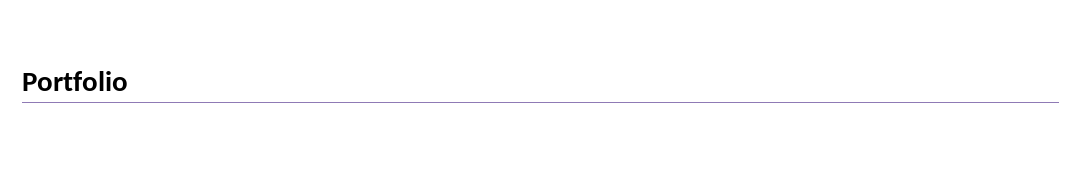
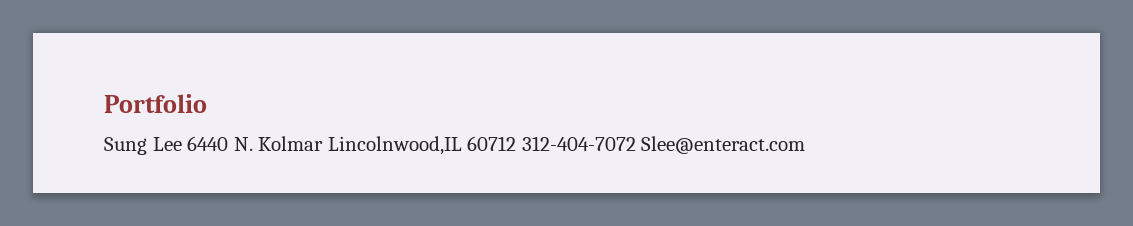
(128, 81) none -> [104,136,806,155] // Sung Lee 6440 N. Kolmar Lincolnwood,IL 60712 312-404-7072 Slee@enteract.com

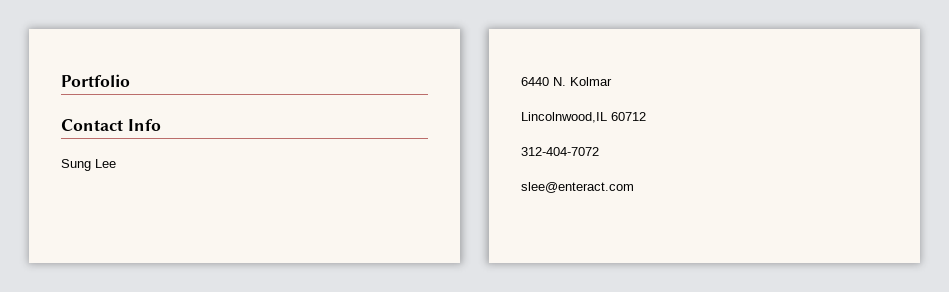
(207, 103) none -> [61,119,161,131] // Contact Info
(182, 144) none -> (116, 163) //
(324, 143) none -> (612, 81) //
(517, 143) none -> (646, 116) //
[641,136,806,154] Slee@enteract.com -> [521,182,634,193] // slee@enteract.com

